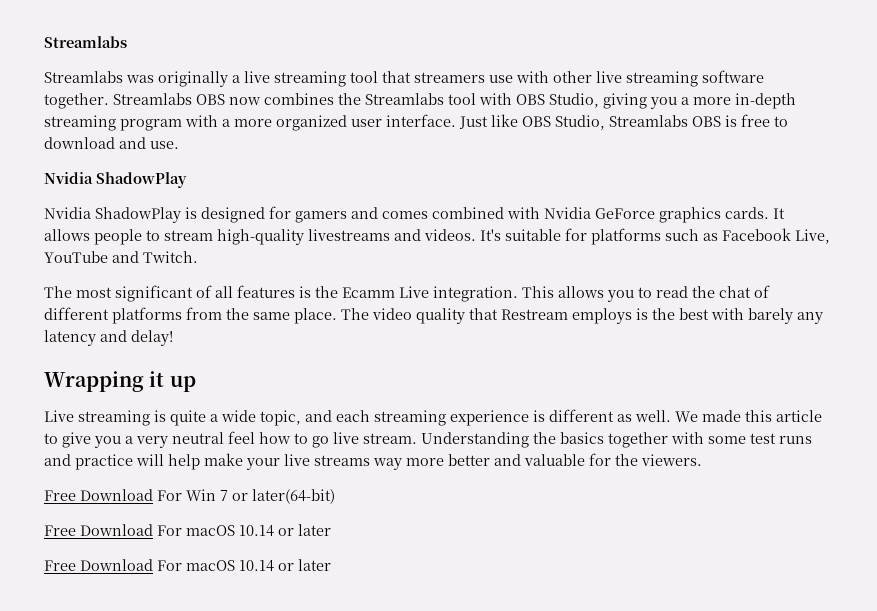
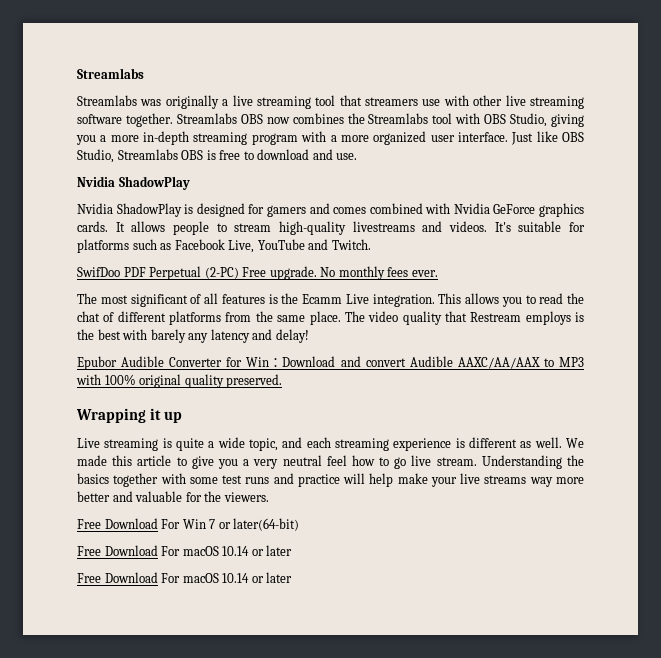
(198, 257) none -> [77,266,438,280] // SwifDoo PDF Perpetual (2-PC) Free upgrade. No monthly fees ever.
(173, 338) none -> [77,356,585,370] [76,374,283,388] // Epubor Audible Converter for Win：Download and convert Audible AAXC/AA/AAX to MP3 with 100% original quality preserved.

